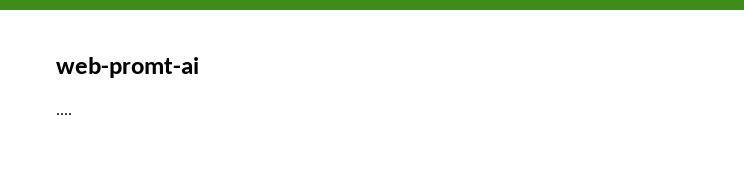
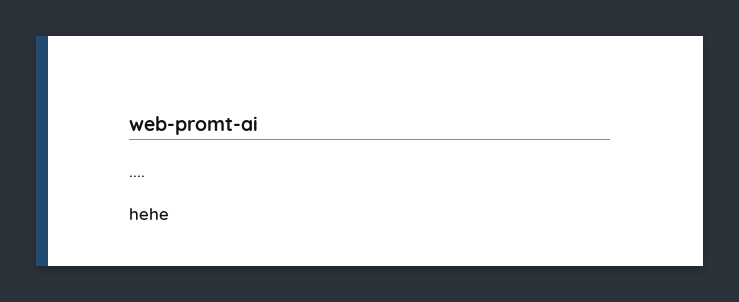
(72, 114) none -> [129,208,169,220] // hehe

